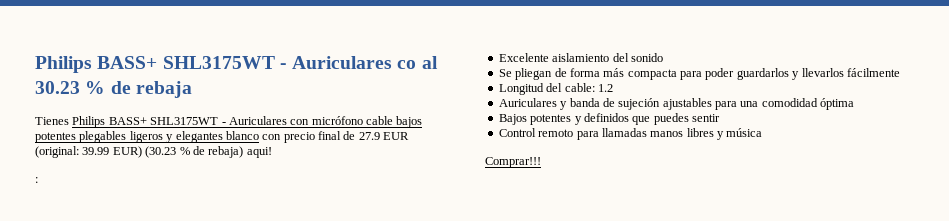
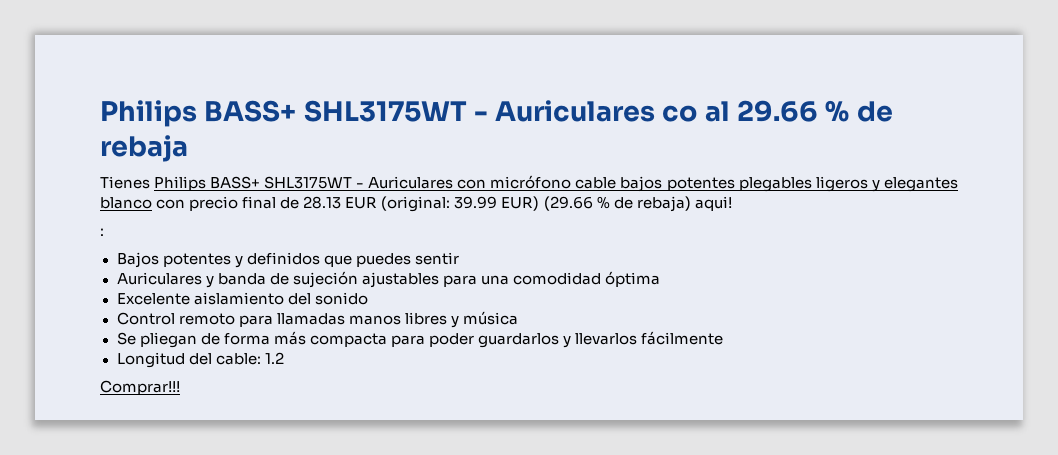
[35,81,80,94] 30.23 -> [737,100,819,122] 29.66
[358,132,380,140] 27.9 -> [303,196,342,209] 28.13
[145,146,177,158] (30.23 -> [543,196,593,211] (29.66
[498,53,663,62] Excelente aislamiento del sonido -> [116,252,459,268] [116,271,660,288] [116,292,368,305] [116,311,518,328] Bajos potentes y definidos que puedes sentir // Auriculares y banda de sujeción ajustables para una comodidad óptima // Excelente aislamiento del sonido // Control remoto para llamadas manos libres y música
[498,98,855,110] [498,113,720,125] [498,128,763,140] // Auriculares y banda de sujeción ajustables para una comodidad óptima // Bajos potentes y definidos que puedes sentir // Control remoto para llamadas manos libres y música -> (284, 358) none

